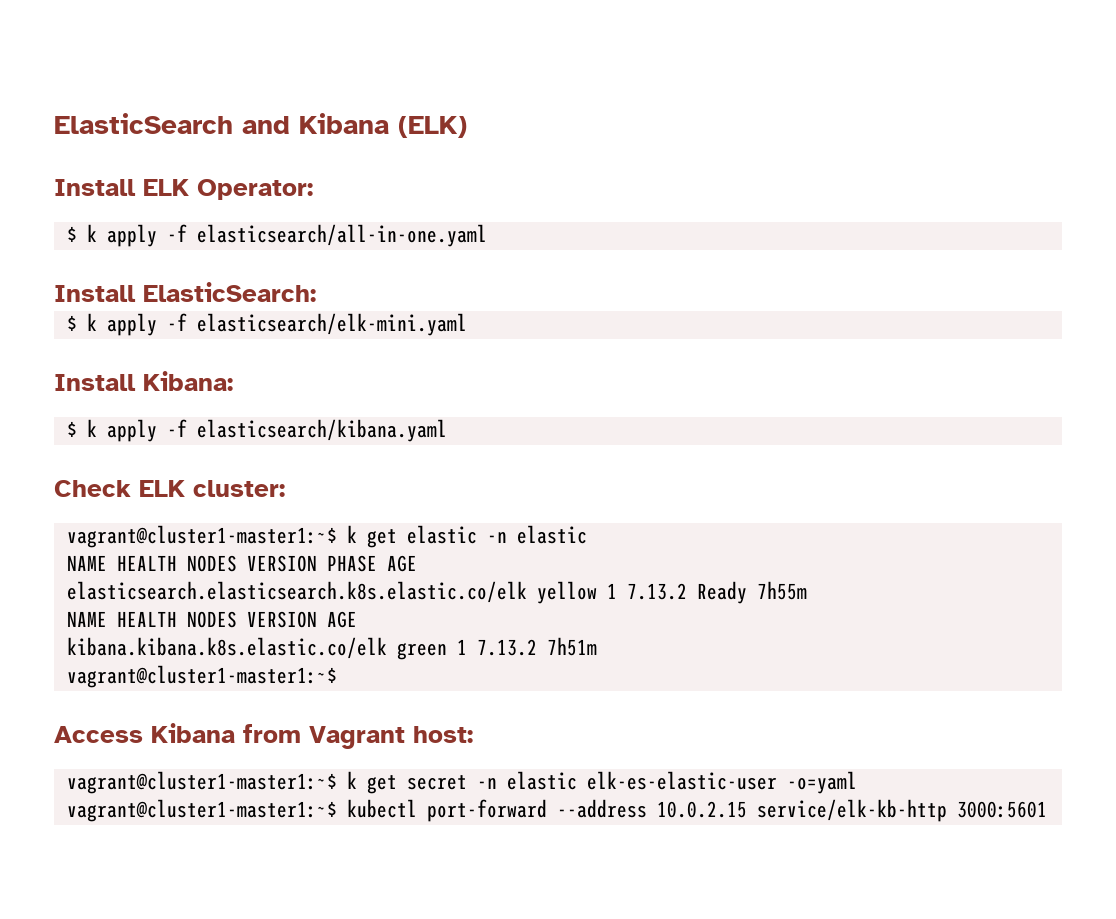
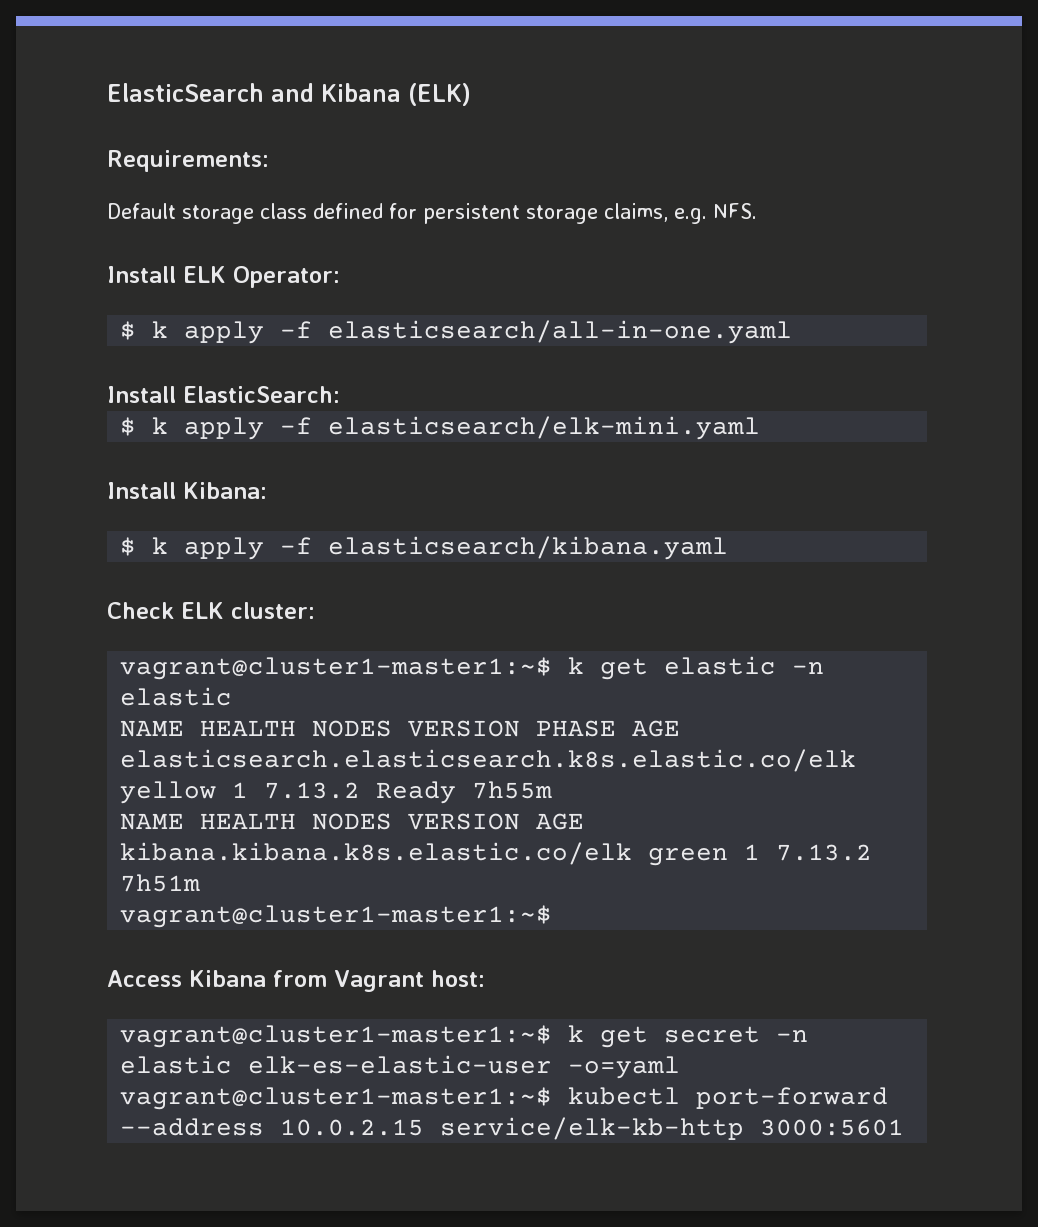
(467, 127) none -> [107,150,269,172] [107,203,757,224] // Requirements: // Default storage class defined for persistent storage claims, e.g. NFS.

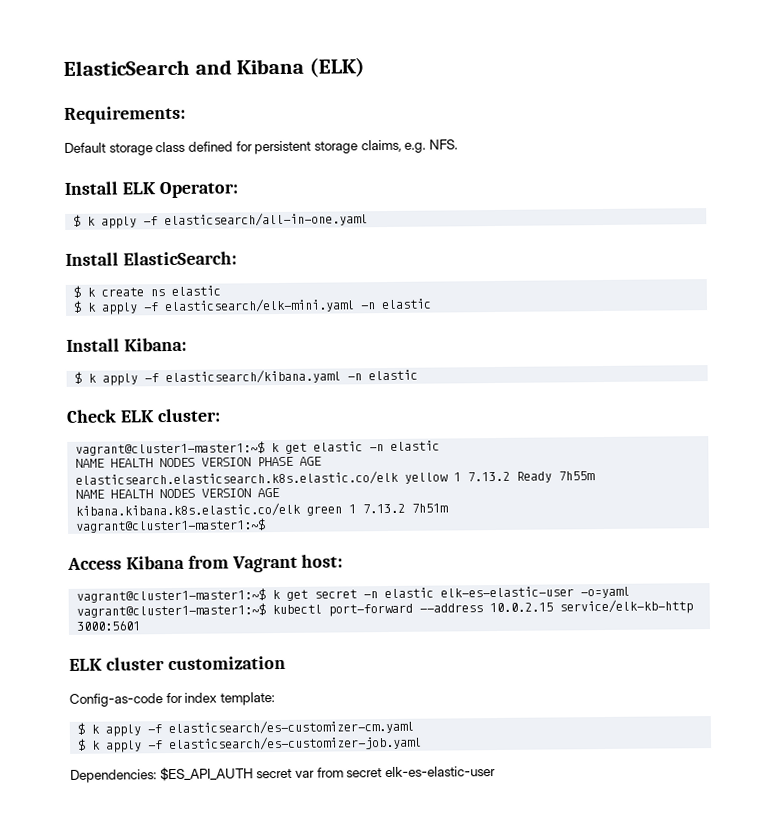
(340, 394) none -> [73,285,222,298] // $ k create ns elastic
(761, 428) none -> [360,298,433,310] -n elastic
(729, 548) none -> [347,369,419,381] -n elastic
(905, 1127) none -> [69,655,286,671] [69,692,275,707] [77,719,415,737] [77,735,423,753] [70,766,496,783] // ELK cluster customization // Config-as-code for index template: // $ k apply -f elasticsearch/es-customizer-cm.yaml // $ k apply -f elasticsearch/es-customizer-job.yaml // Dependencies: $ES_API_AUTH secret var from secret elk-es-elastic-user

